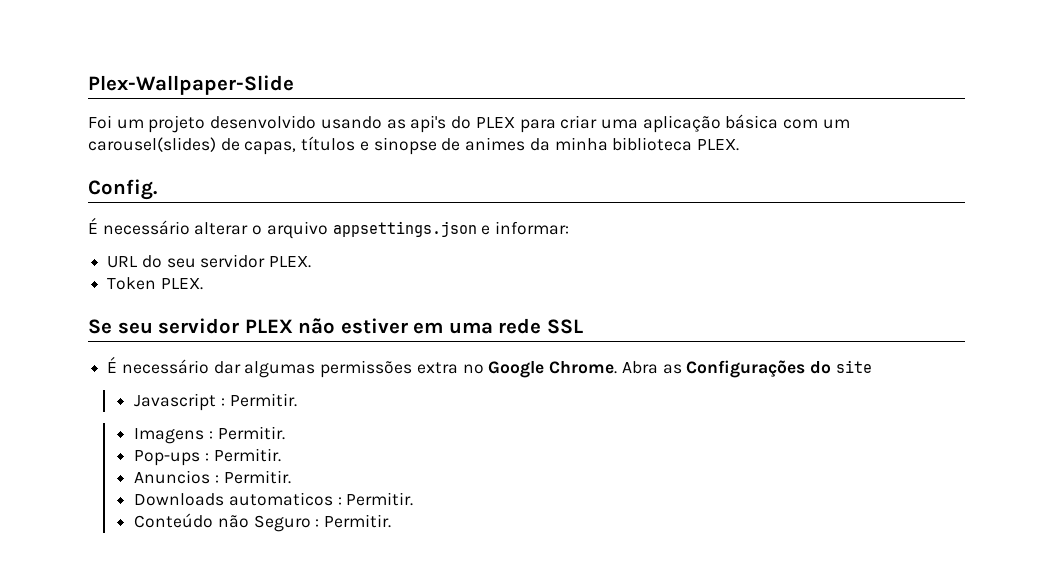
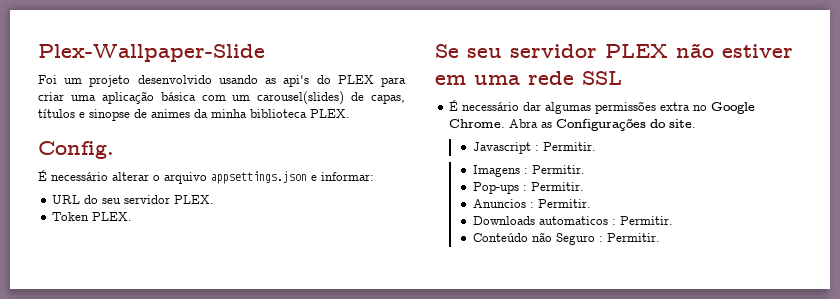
[835,360,872,373] site -> [669,119,697,128] site.

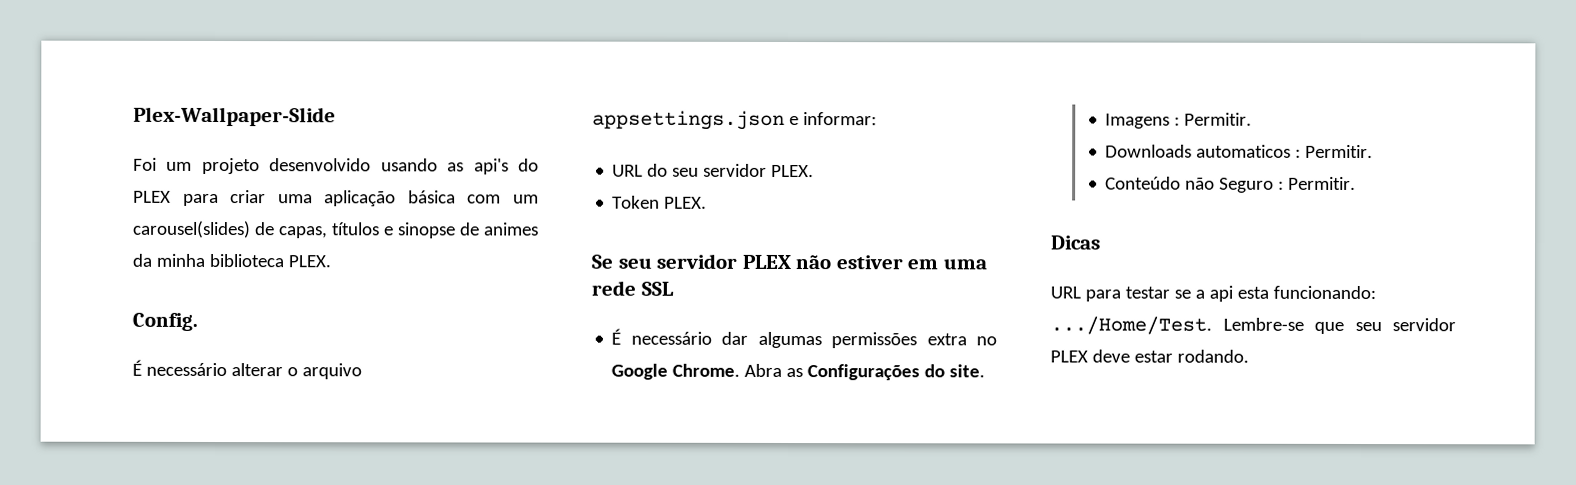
[472,142,596,154] // Javascript : Permitir. -> (986, 371) none
[472,182,584,194] [472,199,591,208] // Pop-ups : Permitir. // Anuncios : Permitir. -> (1253, 119) none
(660, 237) none -> [1050,235,1101,250] [1050,285,1376,302] [1050,316,1456,335] [1050,349,1249,363] // Dicas // URL para testar se a api esta funcionando: .../Home/Test. Lembre-se que seu servidor PLEX deve estar rodando.

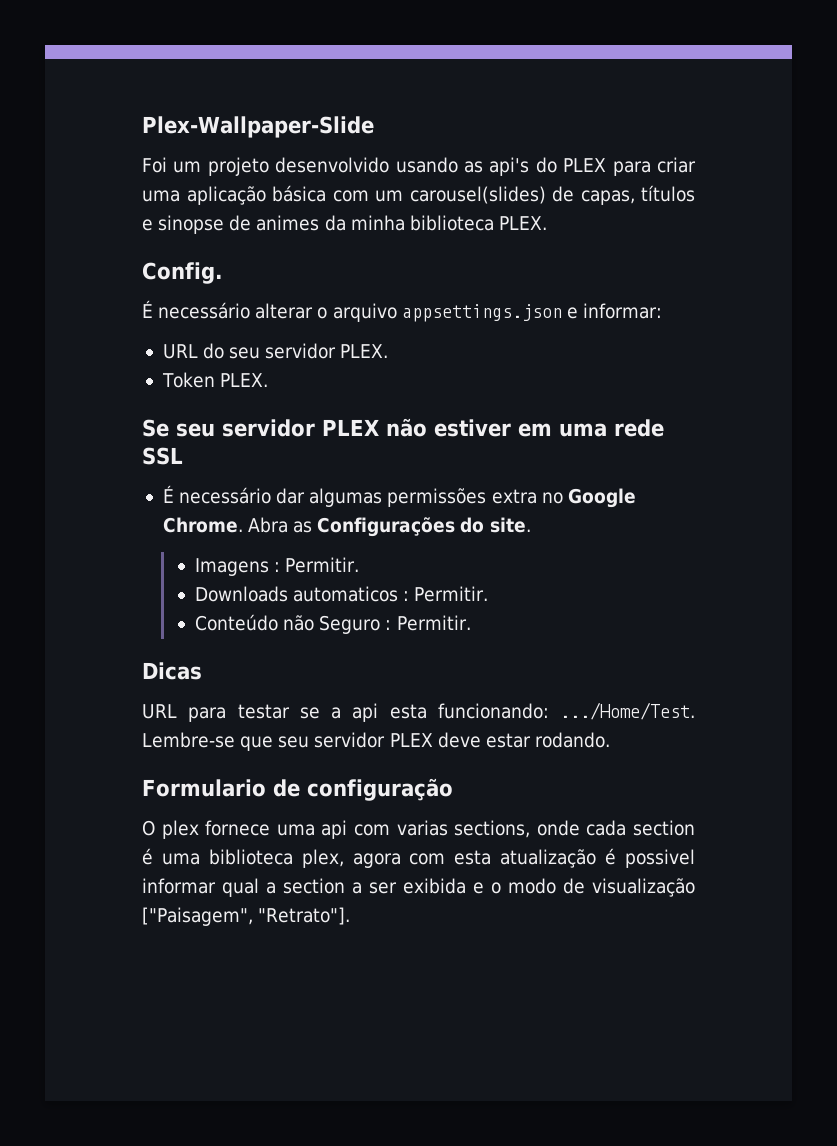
(1249, 356) none -> [142,778,453,801] [142,820,696,839] [142,848,696,868] [142,878,695,897] [142,907,351,926] // Formulario de configuração // O plex fornece uma api com varias sections, onde cada section é uma biblioteca plex, agora com esta atualização é possivel informar qual a section a ser exibida e o modo de visualização ["Paisagem", "Retrato"].

